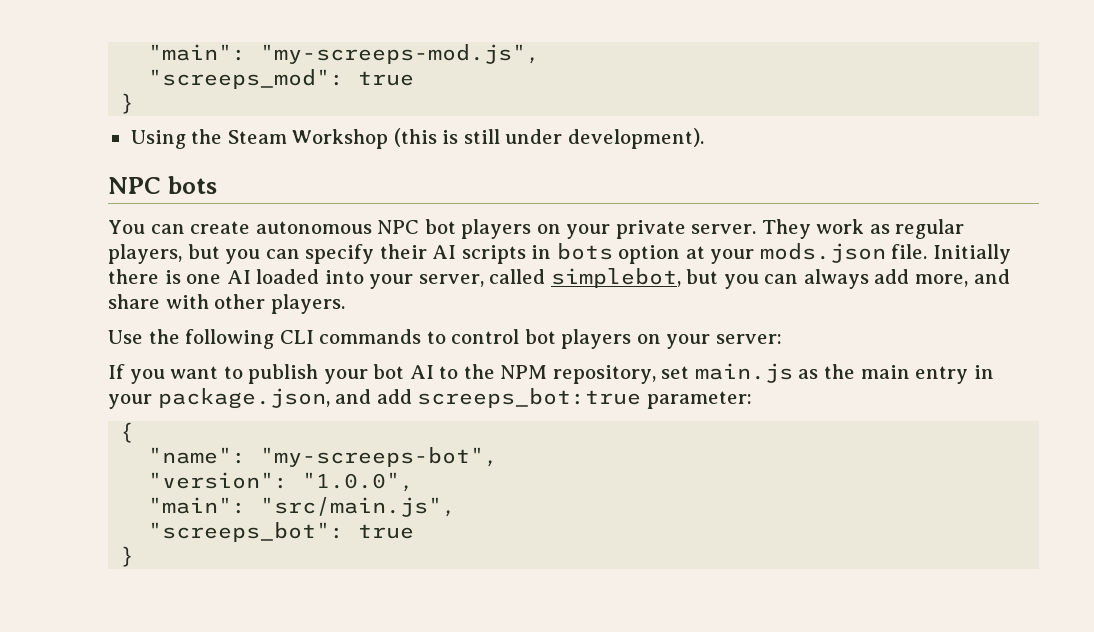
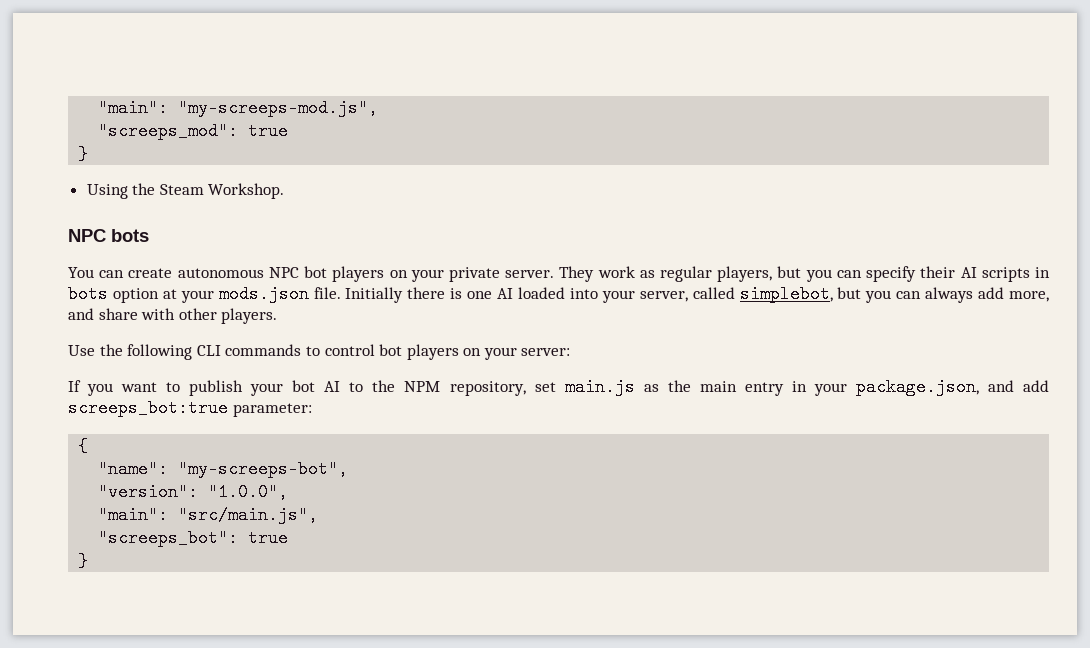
[292,128,704,149] Workshop (this is still under development). -> [208,183,285,199] Workshop.

